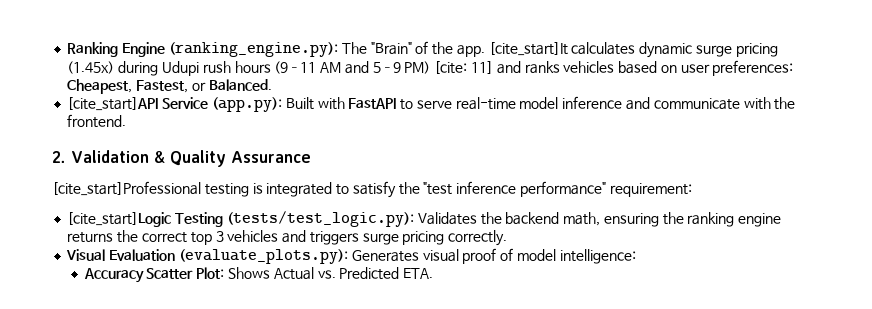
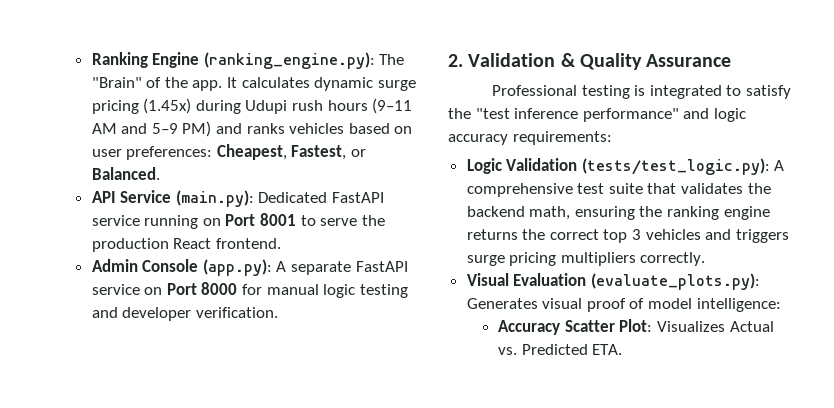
[488,42,568,56] [cite_start]It -> [227,77,238,88] It
[434,61,493,74] [cite: 11] -> (212, 129) none
[67,96,796,112] [67,114,127,128] [cite_start]API Service (app.py): Built with FastAPI to serve real-time model inference and communicate with the frontend. -> [91,190,385,207] [91,213,385,229] [91,238,281,252] [91,259,408,276] [91,282,408,298] [91,307,278,321] API Service (main.py): Dedicated FastAPI service running on Port 8001 to serve the production React frontend. // Admin Console (app.py): A separate FastAPI service on Port 8000 for manual logic testing and developer verification.
[52,181,201,196] [cite_start]Professional -> [492,85,578,96] Professional
[609,183,692,197] [67,211,477,227] requirement: // [cite_start]Logic Testing (tests/test_logic.py): Validates -> [683,108,746,122] [448,131,612,145] [466,158,785,175] [466,183,744,197] and logic accuracy requirements: // Logic Validation (tests/test_logic.py): A comprehensive test suite that validates
(445, 238) none -> [560,252,636,266] multipliers
[227,267,270,279] Shows -> [657,321,726,332] Visualizes

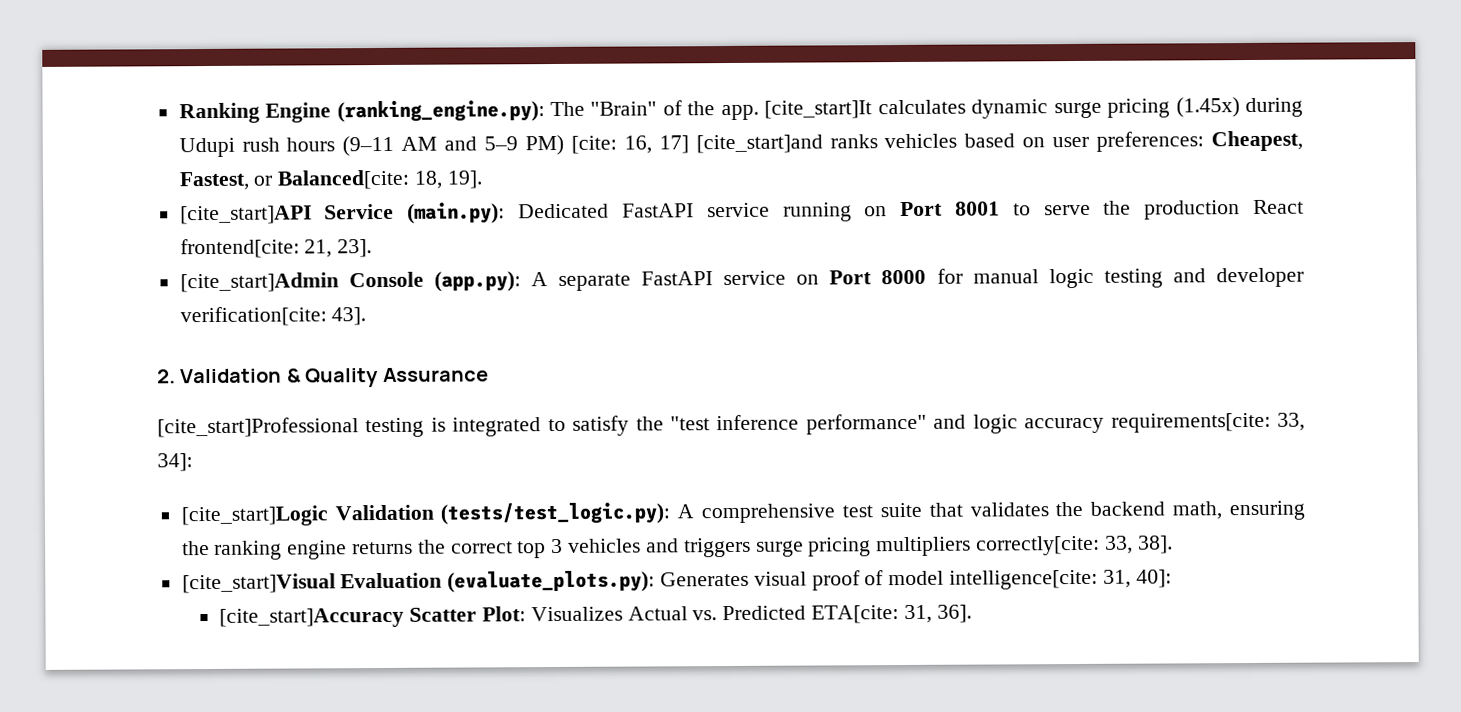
[227,77,238,88] It -> [764,100,873,119] [cite_start]It
[216,123,243,134] and -> [570,134,823,154] [cite: 16, 17] [cite_start]and
[91,167,160,180] [91,191,116,203] Balanced. // API -> [277,169,483,190] [179,205,312,225] Balanced[cite: 18, 19]. // [cite_start]API
[215,238,281,249] [91,259,138,272] frontend. // Admin -> [179,238,373,259] [179,272,339,293] frontend[cite: 21, 23]. // [cite_start]Admin
[195,307,278,318] verification. -> [179,306,367,327] verification[cite: 43].
[492,85,578,96] Professional -> [157,417,359,438] [cite_start]Professional
[512,131,612,145] [466,158,502,174] requirements: // Logic -> [1110,412,1306,433] [157,453,193,472] [180,505,328,527] requirements[cite: 33, 34]: // [cite_start]Logic
[640,252,706,266] [466,273,509,286] correctly. // Visual -> [975,535,1173,556] [181,573,336,594] correctly[cite: 33, 38]. // [cite_start]Visual
[696,298,781,312] [498,320,561,335] intelligence: // Accuracy -> [949,569,1172,590] [219,607,405,628] intelligence[cite: 31, 40]: // [cite_start]Accuracy
[592,344,623,355] ETA. -> [811,604,972,624] ETA[cite: 31, 36].

